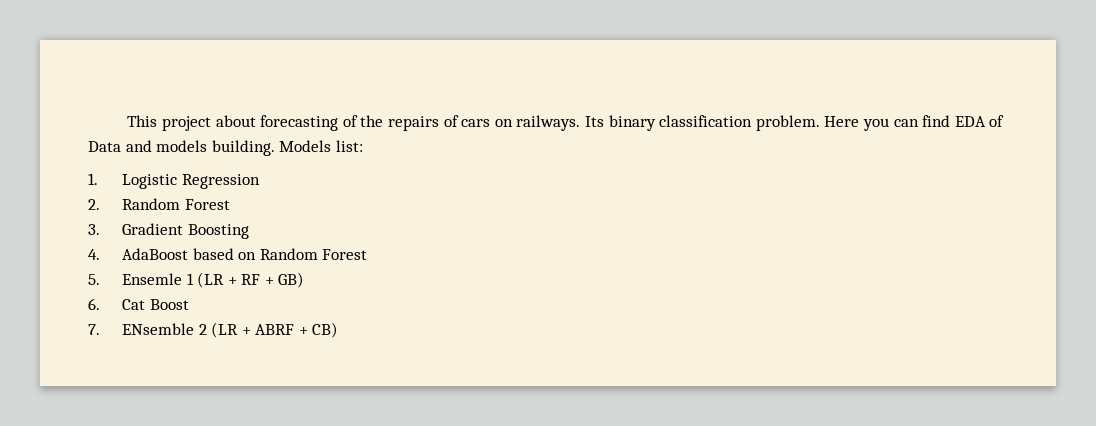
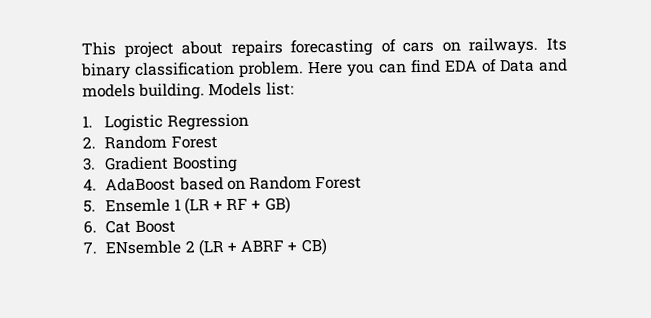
(256, 121) none -> [230,40,283,57] repairs
[360,115,459,131] the repairs of -> (396, 46) none

